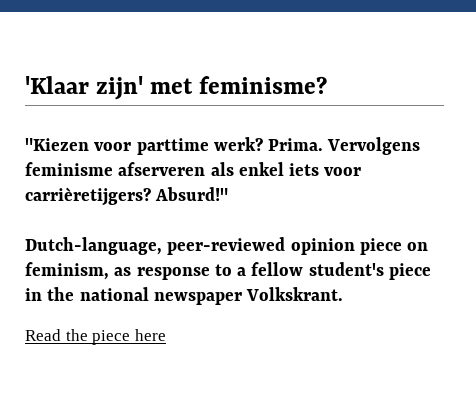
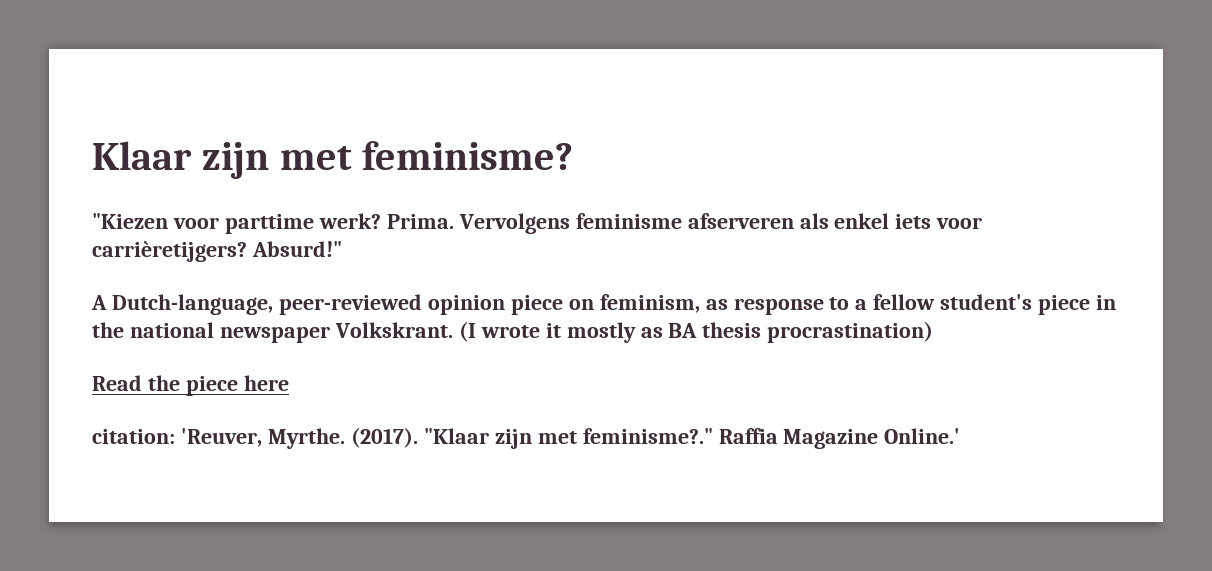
[25,76,144,100] 'Klaar zijn' -> [92,141,269,179] Klaar zijn
(229, 194) none -> [91,295,107,310] A
[25,329,166,345] // Read the piece here -> [458,321,934,343] [92,375,289,396] [92,427,961,449] (I wrote it mostly as BA thesis procrastination) // Read the piece here // citation: 'Reuver, Myrthe. (2017). "Klaar zijn met feminisme?." Raffia Magazine Online.'

